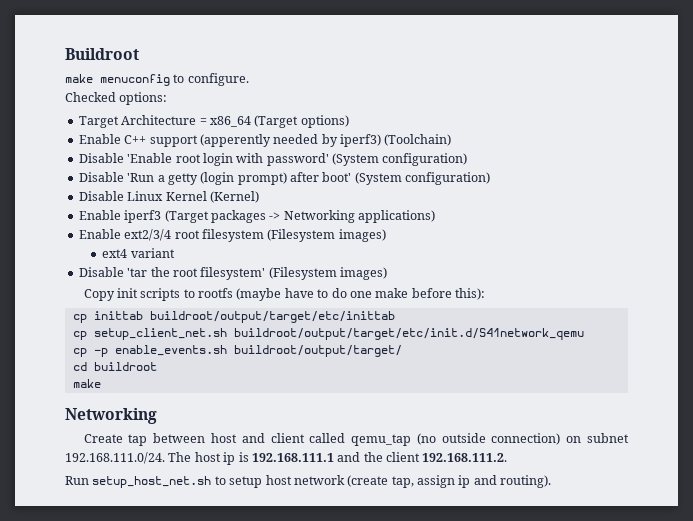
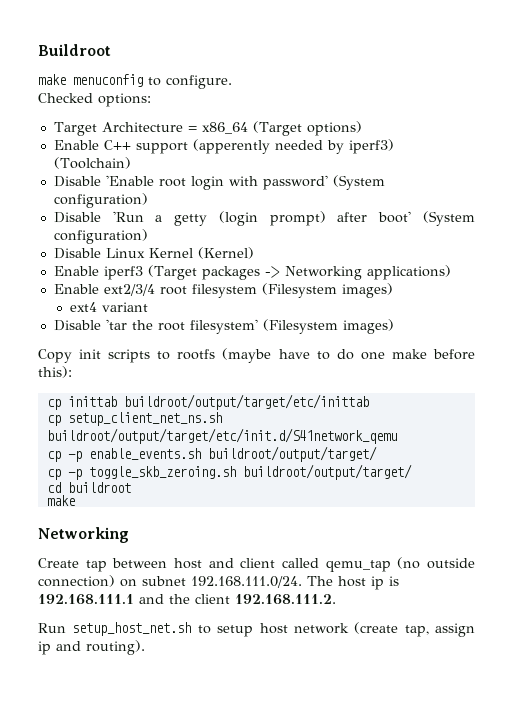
[93,328,227,340] setup_client_net.sh -> [67,412,222,426] setup_client_net_ns.sh
(402, 351) none -> [46,464,412,480] // cp -p toggle_skb_zeroing.sh buildroot/output/target/

